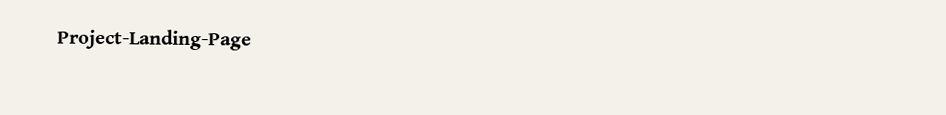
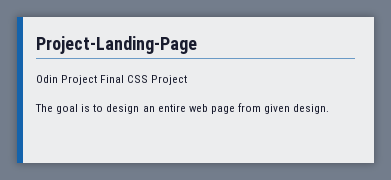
(252, 39) none -> [36,75,188,85] [35,103,330,114] // Odin Project Final CSS Project // The goal is to design an entire web page from given design.

